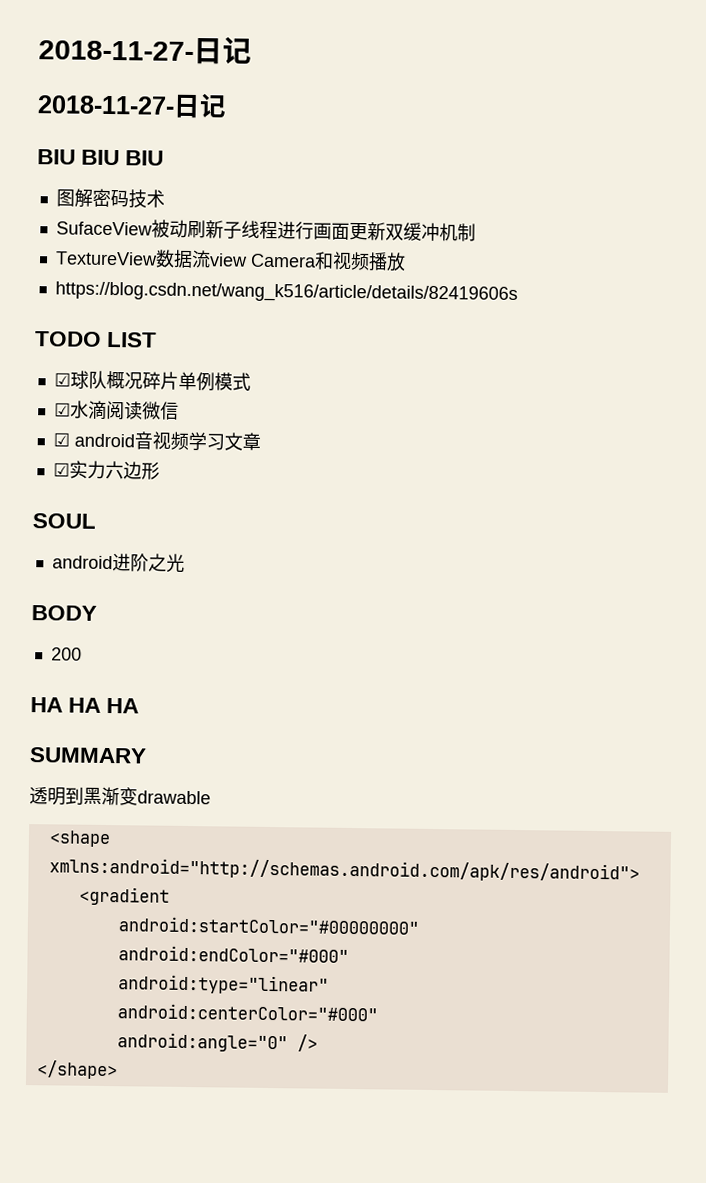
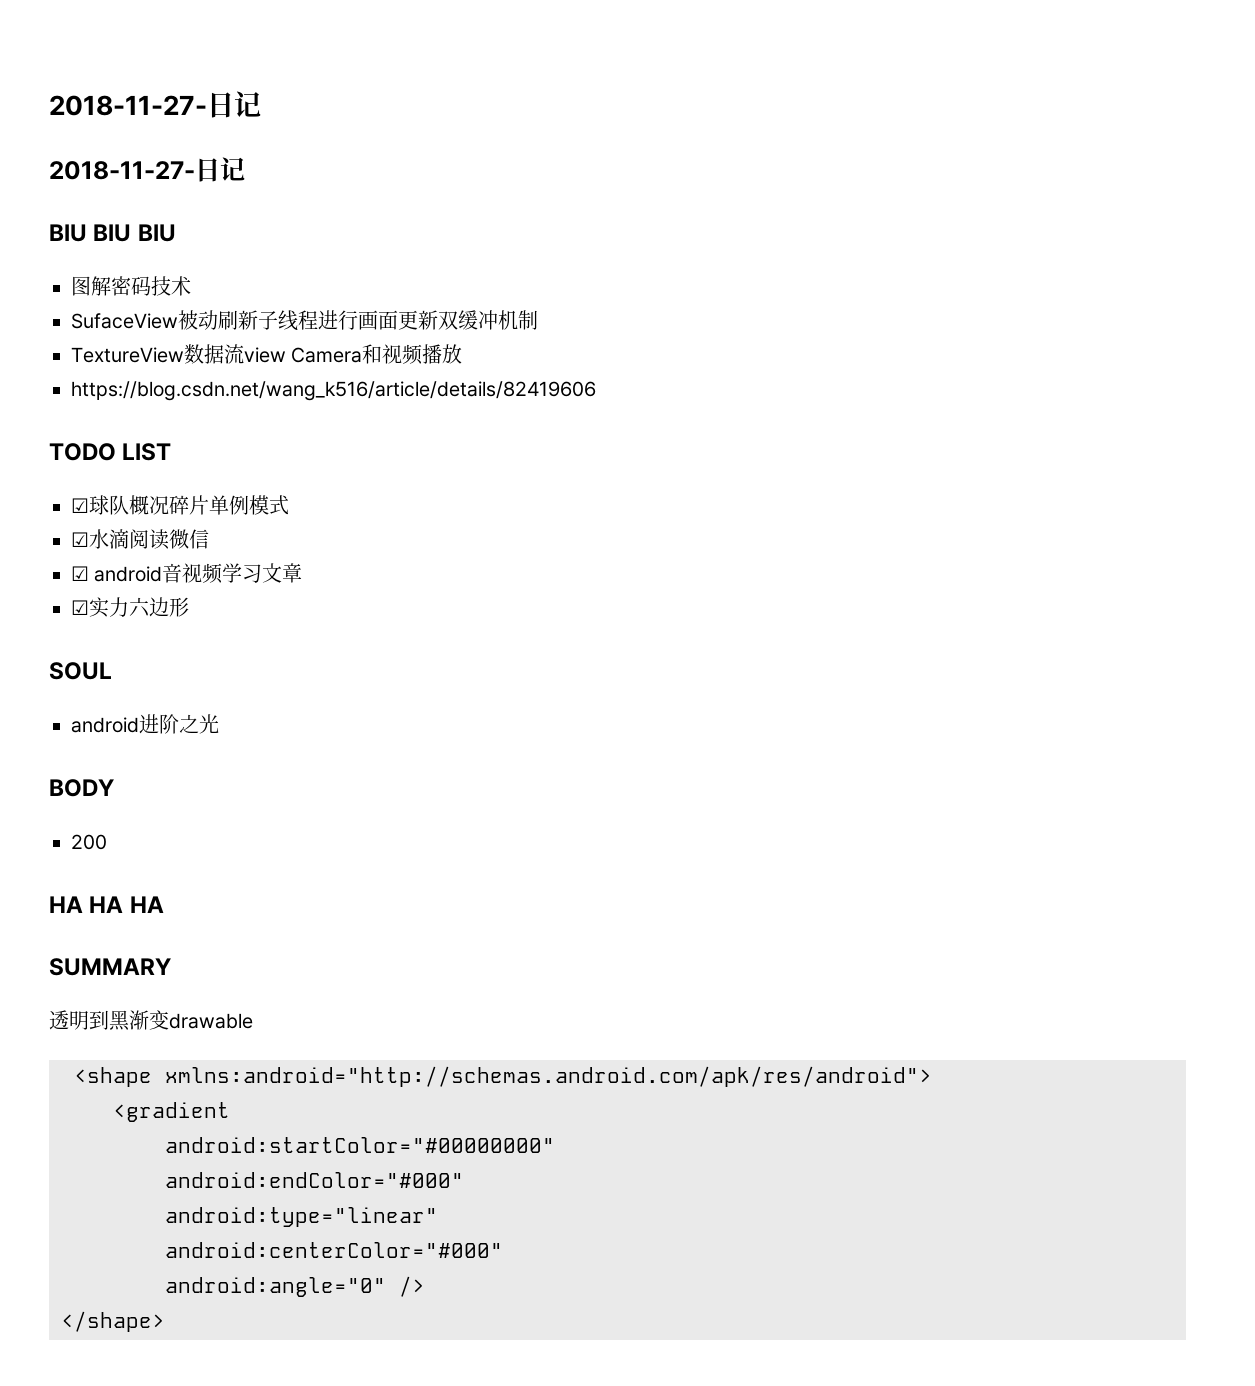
[54,281,518,304] https://blog.csdn.net/wang_k516/article/details/82419606s -> [71,381,596,401] https://blog.csdn.net/wang_k516/article/details/82419606

